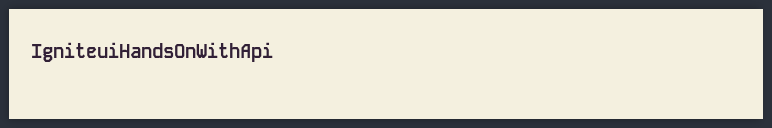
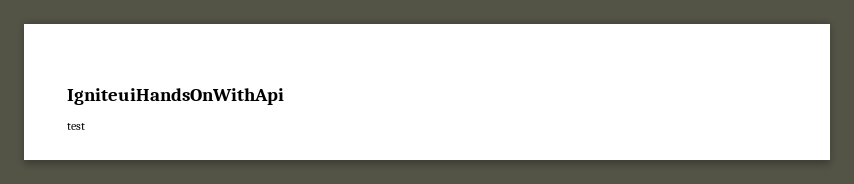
(273, 52) none -> [67,123,85,130] // test

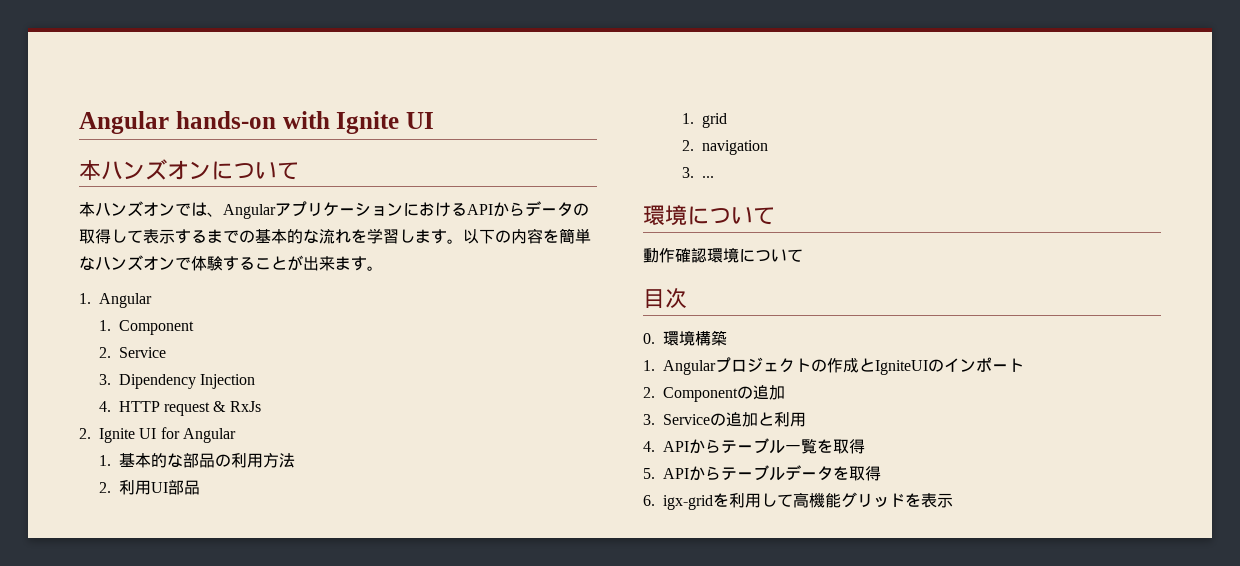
[67,88,284,105] [67,123,85,130] IgniteuiHandsOnWithApi // test -> [79,111,434,134] [79,159,299,180] [79,201,589,219] [79,228,591,244] [79,255,383,271] [79,293,152,308] [98,320,194,335] [98,347,166,358] [98,374,255,389] [98,401,261,416] [79,427,236,443] [98,453,295,468] [98,480,200,495] [682,113,728,128] [682,140,769,155] [682,167,715,178] [643,205,775,226] [643,247,803,263] [643,288,687,308] [643,330,727,346] [643,357,1024,375] [643,385,785,402] [643,412,806,427] [643,438,865,454] [643,465,881,481] [643,492,953,510] Angular hands-on with Ignite UI // 本ハンズオンについて // 本ハンズオンでは、AngularアプリケーションにおけるAPIからデータの取得して表示するまでの基本的な流れを学習します。以下の内容を簡単なハンズオンで体験することが出来ます。 // 1. Angular // 1. Component // 2. Service // 3. Dipendency Injection // 4. HTTP request & RxJs // 2. Ignite UI for Angular // 1.基本的な部品の利用方法 // 2.利用UI部品 // 1. grid // 2. navigation // 3. ... // 環境について // 動作確認環境について // 目次 // 0.環境構築 // 1. Angularプロジェクトの作成とIgniteUIのインポート // 2. Componentの追加 // 3. Serviceの追加と利用 // 4. APIからテーブル一覧を取得 // 5. APIからテーブルデータを取得 // 6. igx-gridを利用して高機能グリッドを表示

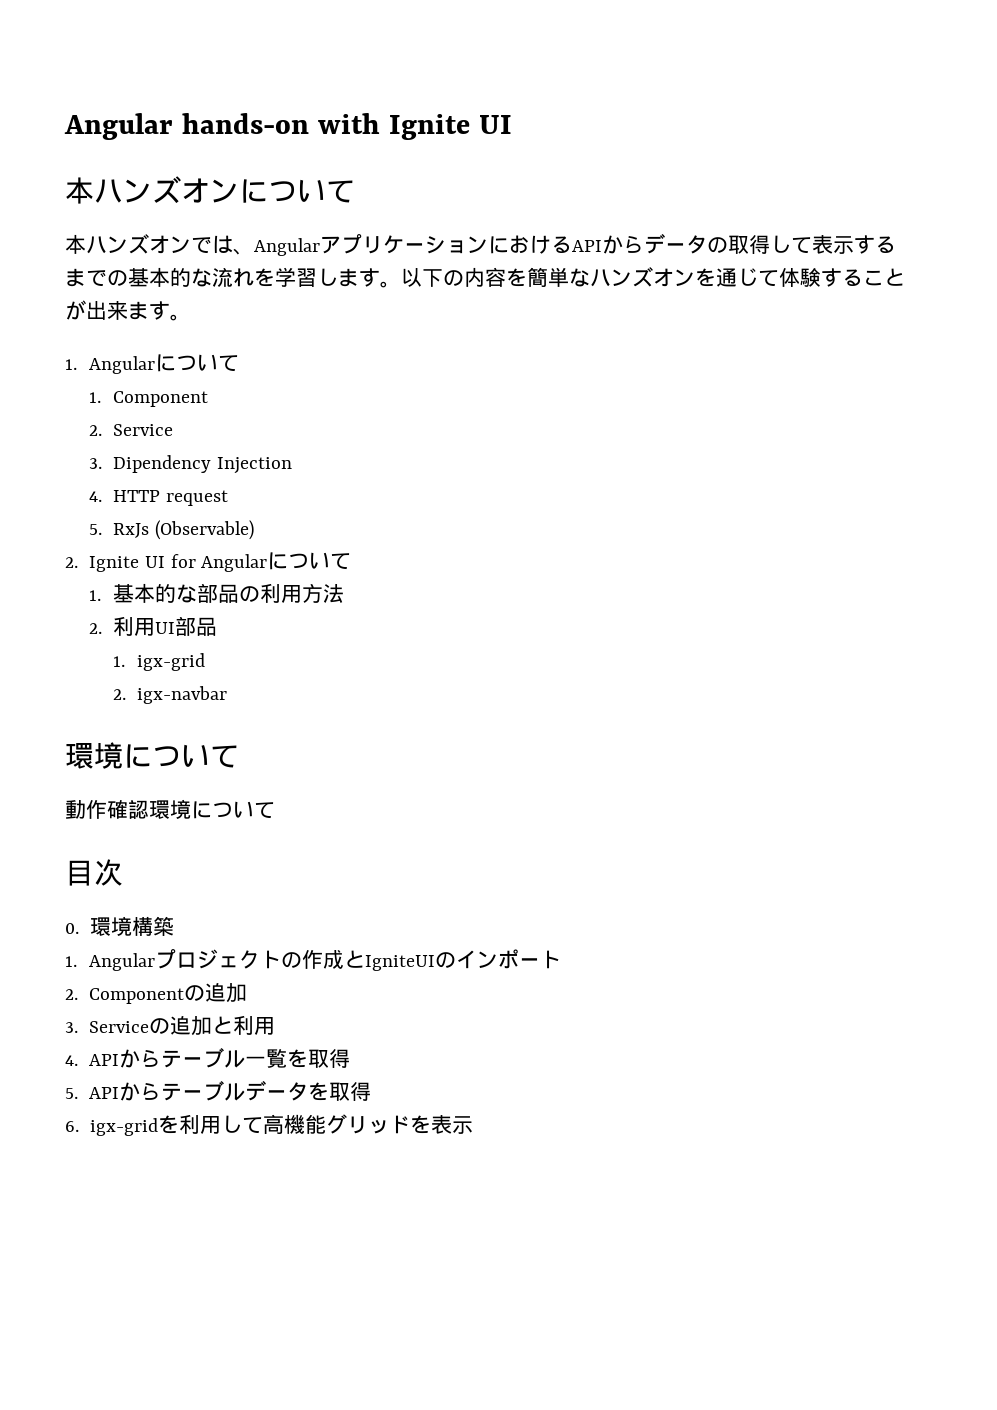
[175,257,191,270] で -> [695,268,779,287] を通じて
(152, 300) none -> [155,354,240,372] について
[213,401,227,412] & -> [89,524,103,535] // 5.
(261, 406) none -> [154,520,254,540] (Observable)
(236, 435) none -> [267,552,352,570] について
[702,113,728,128] [682,140,769,155] [682,167,715,178] grid // 2. navigation // 3. ... -> [137,653,206,671] [113,686,228,704] igx-grid // 2. igx-navbar

